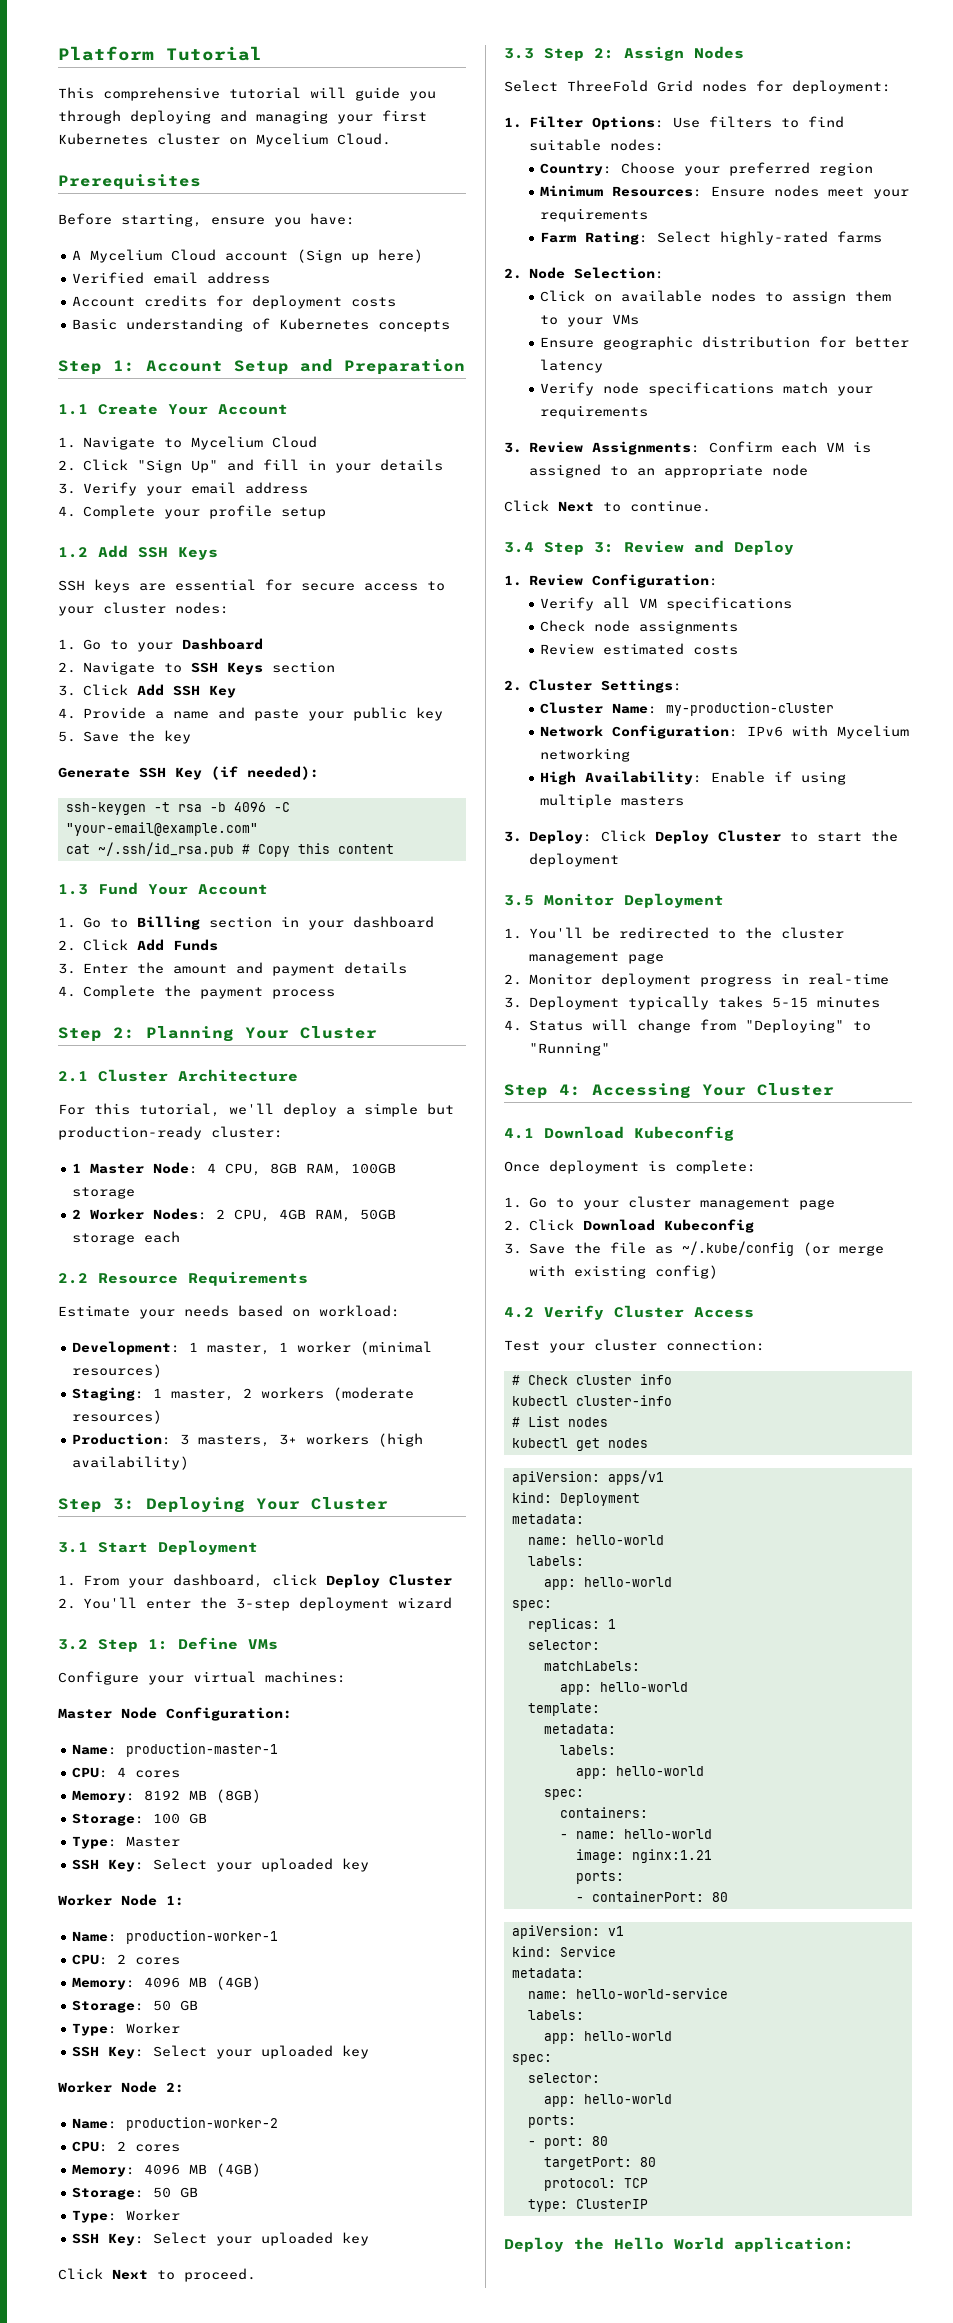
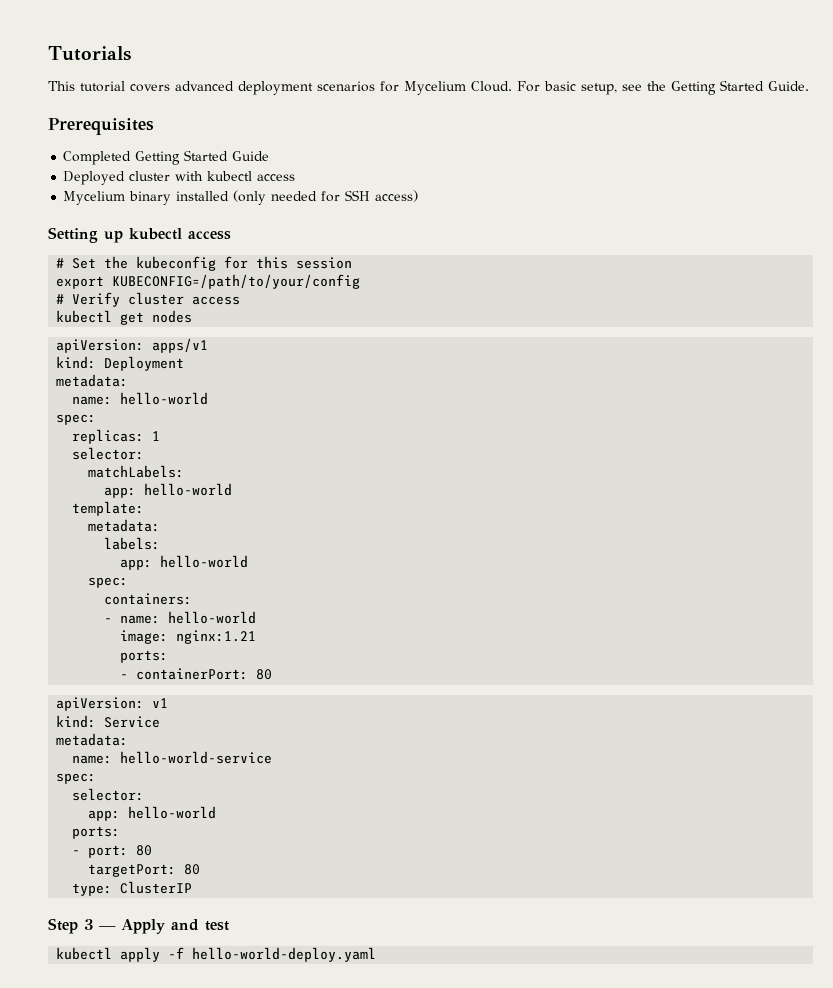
[58,46,262,61] Platform Tutorial -> [48,46,131,61] Tutorials
[103,87,436,101] [58,110,427,124] [58,133,391,147] [58,174,201,190] [58,213,355,227] [72,249,424,263] [72,272,271,284] [72,295,397,309] [72,318,451,332] [58,359,465,375] [58,404,288,415] [58,436,317,450] [58,459,443,473] [58,482,308,496] [58,505,326,519] [58,545,218,560] [58,579,445,593] [58,602,229,616] [58,638,263,652] [58,661,335,675] [58,684,236,698] [58,707,443,721] [58,730,191,744] [58,766,319,780] [65,802,290,815] [65,822,258,836] [65,842,394,857] [58,882,268,895] [58,916,434,930] [58,939,218,951] [58,962,407,976] [58,985,335,999] [58,1026,377,1042] [58,1069,298,1082] [58,1103,454,1117] [58,1126,283,1140] [72,1162,397,1176] [72,1187,136,1199] [72,1208,397,1222] [72,1231,181,1245] [58,1271,308,1286] [58,1305,400,1319] [72,1341,433,1355] [72,1364,163,1378] [72,1387,415,1401] [72,1410,163,1424] [72,1433,424,1447] [72,1456,190,1470] [58,1497,388,1513] [58,1540,258,1555] [58,1574,452,1588] [58,1597,452,1611] [58,1637,278,1652] [58,1671,346,1685] [58,1707,292,1721] [72,1743,279,1757] [72,1767,181,1778] [72,1789,262,1803] [72,1813,208,1826] [72,1836,181,1849] [72,1858,370,1872] [58,1894,184,1906] [72,1930,279,1944] [72,1954,181,1965] [72,1976,262,1990] [72,2000,199,2013] [72,2022,181,2036] [72,2045,370,2059] [58,2081,184,2093] [72,2117,279,2131] [72,2141,181,2152] [72,2163,262,2177] [72,2187,199,2200] [72,2209,181,2223] [72,2232,370,2246] [58,2268,256,2282] [504,46,744,61] [504,80,891,94] [504,116,844,130] [528,139,664,151] [540,162,874,176] [540,185,910,199] [540,208,649,222] [540,231,883,245] [504,267,664,279] [540,290,892,304] [540,314,640,327] [540,336,910,350] [540,359,604,373] [540,382,874,396] [540,405,649,419] [504,441,871,455] [528,464,808,478] [504,500,711,512] [504,540,794,555] [504,574,718,588] [540,597,793,611] [540,620,739,634] [540,643,739,655] [504,679,682,693] [540,702,835,716] [540,725,910,739] [540,748,631,762] [540,771,847,785] [540,794,685,808] [504,830,898,844] [528,853,619,867] [504,893,724,908] [504,927,844,939] [528,952,664,964] [504,973,889,987] [504,996,880,1010] [504,1019,871,1033] [528,1042,610,1056] [504,1083,834,1099] [504,1126,734,1141] [504,1160,756,1174] [504,1196,835,1210] [504,1219,754,1233] [504,1241,884,1256] [528,1265,718,1279] [504,1305,754,1320] [504,1339,765,1353] [511,1374,672,1385] [511,1395,672,1406] [511,1416,608,1427] comprehensive tutorial will guide you through deploying and managing your first Kubernetes cluster on Mycelium Cloud. // Prerequisites // Before starting, ensure you have: // A Mycelium Cloud account (Sign up here) // Verified email address // Account credits for deployment costs // Basic understanding of Kubernetes concepts // Step 1: Account Setup and Preparation // 1.1 Create Your Account // 1. Navigate to Mycelium Cloud // 2. Click "Sign Up" and fill in your details // 3. Verify your email address // 4. Complete your profile setup // 1.2 Add SSH Keys // SSH keys are essential for secure access to your cluster nodes: // 1. Go to your Dashboard // 2. Navigate to SSH Keys section // 3. Click Add SSH Key // 4. Provide a name and paste your public key // 5. Save the key // Generate SSH Key (if needed): // ssh-keygen -t rsa -b 4096 -C "your-email@example.com" // cat ~/.ssh/id_rsa.pub # Copy this content // 1.3 Fund Your Account // 1. Go to Billing section in your dashboard // 2. Click Add Funds // 3. Enter the amount and payment details // 4. Complete the payment process // Step 2: Planning Your Cluster // 2.1 Cluster Architecture // For this tutorial, we'll deploy a simple but production-ready cluster: // 1 Master Node: 4 CPU, 8GB RAM, 100GB storage // 2 Worker Nodes: 2 CPU, 4GB RAM, 50GB storage each // 2.2 Resource Requirements // Estimate your needs based on workload: // Development: 1 master, 1 worker (minimal resources) // Staging: 1 master, 2 workers (moderate resources) // Production: 3 masters, 3+ workers (high availability) // Step 3: Deploying Your Cluster // 3.1 Start Deployment // 1. From your dashboard, click Deploy Cluster // 2. You'll enter the 3-step deployment wizard // 3.2 Step 1: Define VMs // Configure your virtual machines: // Master Node Configuration: // Name: production-master-1 // CPU: 4 cores // Memory: 8192 MB (8GB) // Storage: 100 GB // Type: Master // SSH Key: Select your uploaded key // Worker Node 1: // Name: production-worker-1 // CPU: 2 cores // Memory: 4096 MB (4GB) // Storage: 50 GB // Type: Worker // SSH Key: Select your uploaded key // Worker Node 2: // Name: production-worker-2 // CPU: 2 cores // Memory: 4096 MB (4GB) // Storage: 50 GB // Type: Worker // SSH Key: Select your uploaded key // Click Next to proceed. // 3.3 Step 2: Assign Nodes // Select ThreeFold Grid nodes for deployment: // 1. Filter Options: Use filters to find suitable nodes: // Country: Choose your preferred region // Minimum Resources: Ensure nodes meet your requirements // Farm Rating: Select highly-rated farms // 2. Node Selection: // Click on available nodes to assign them to your VMs // Ensure geographic distribution for better latency // Verify node specifications match your requirements // 3. Review Assignments: Confirm each VM is assigned to an appropriate node // Click Next to continue. // 3.4 Step 3: Review and Deploy // 1. Review Configuration: // Verify all VM specifications // Check node assignments // Review estimated costs // 2. Cluster Settings: // Cluster Name: my-production-cluster // Network Configuration: IPv6 with Mycelium networking // High Availability: Enable if using multiple masters // 3. Deploy: Click Deploy Cluster to start the deployment // 3.5 Monitor Deployment // 1. You'll be redirected to the cluster management page // 2. Monitor deployment progress in real-time // 3. Deployment typically takes 5-15 minutes // 4. Status will change from "Deploying" to "Running" // Step 4: Accessing Your Cluster // 4.1 Download Kubeconfig // Once deployment is complete: // 1. Go to your cluster management page // 2. Click Download Kubeconfig // 3. Save the file as ~/.kube/config (or merge with existing config) // 4.2 Verify Cluster Access // Test your cluster connection: // # Check cluster info // kubectl cluster-info // # List nodes -> [80,80,809,95] [48,118,154,135] [63,150,270,165] [63,171,296,185] [63,190,419,205] [48,227,231,243] [56,256,353,271] [56,274,361,289] [56,292,241,307] tutorial covers advanced deployment scenarios for Mycelium Cloud. For basic setup, see the Getting Started Guide. // Prerequisites // Completed Getting Started Guide // Deployed cluster with kubectl access // Mycelium binary installed (only needed for SSH access) // Setting up kubectl access // # Set the kubeconfig for this session // export KUBECONFIG=/path/to/your/config // # Verify cluster access
[527,1556,584,1566] [543,1577,672,1590] // labels: // app: hello-world -> (209, 398) none
[527,2010,584,2020] [543,2031,672,2044] // labels: // app: hello-world -> (273, 757) none
[543,2178,648,2191] // protocol: TCP -> (201, 869) none
[504,2237,854,2252] Deploy the Hello World application: -> [48,918,229,934] [56,947,377,962] Step 3 — Apply and test // kubectl apply -f hello-world-deploy.yaml

